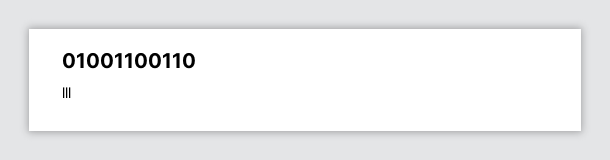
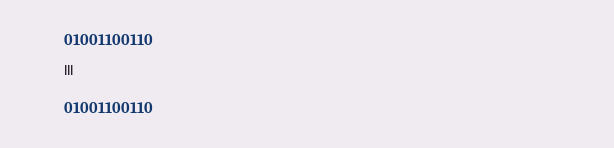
(71, 92) none -> [64,102,153,113] // 01001100110

